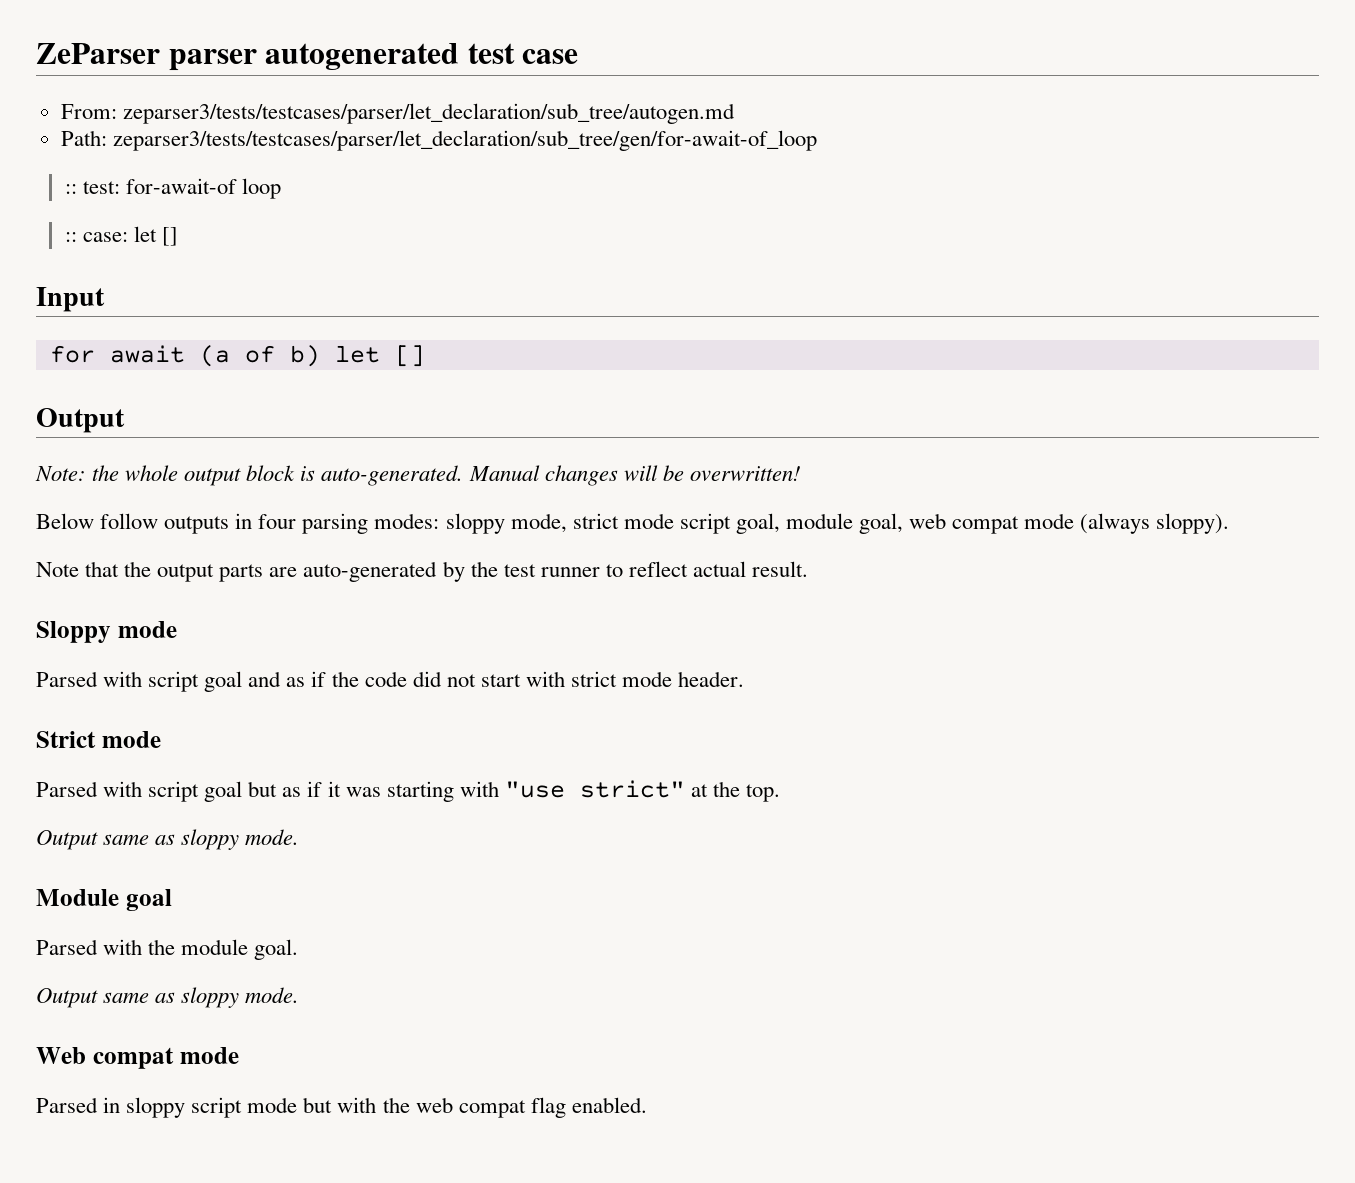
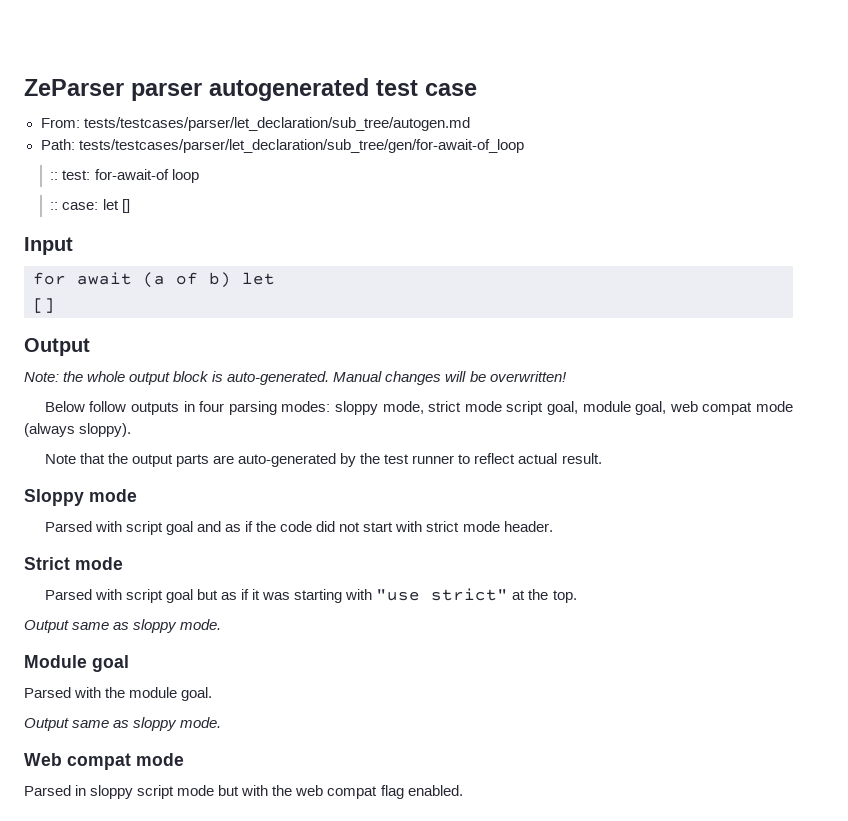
[122,103,735,124] zeparser3/tests/testcases/parser/let_declaration/sub_tree/autogen.md -> [83,117,470,131] tests/testcases/parser/let_declaration/sub_tree/autogen.md
[112,130,817,151] zeparser3/tests/testcases/parser/let_declaration/sub_tree/gen/for-await-of_loop -> [78,139,524,153] tests/testcases/parser/let_declaration/sub_tree/gen/for-await-of_loop
(380, 354) none -> (275, 278) //

